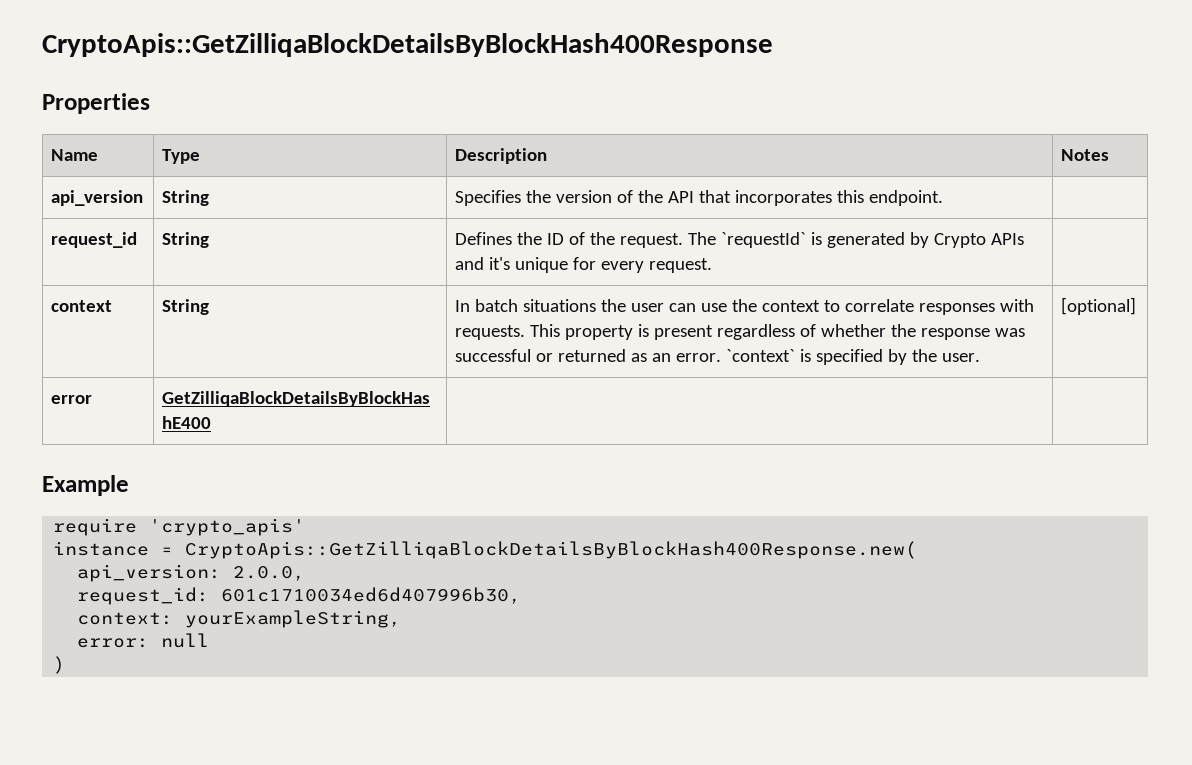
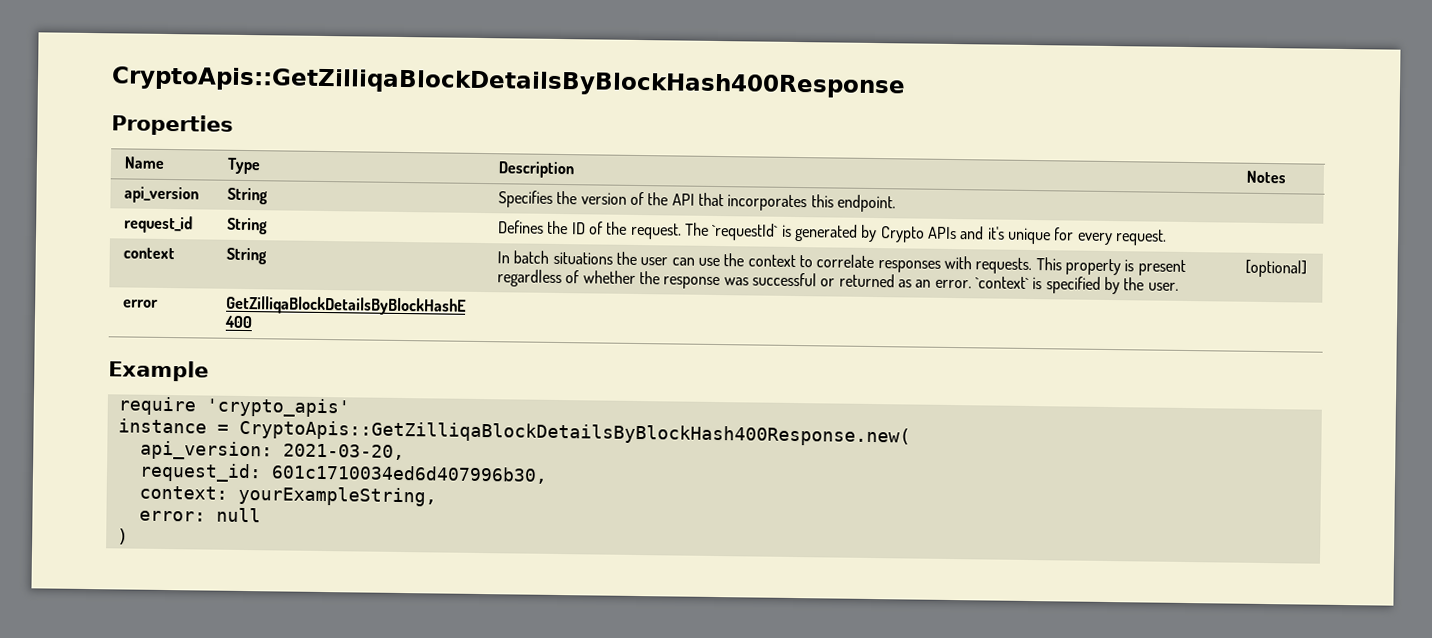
[233,566,306,581] 2.0.0, -> [282,443,405,461] 2021-03-20,

